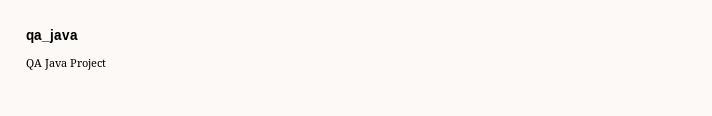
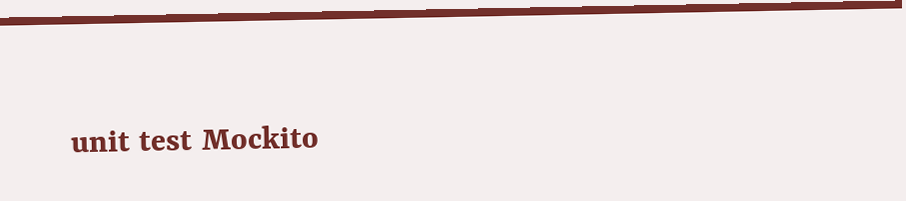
[26,29,78,43] [26,59,106,70] qa_java // QA Java Project -> [70,124,319,153] unit test Mockito

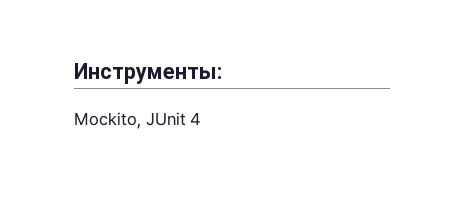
[70,124,319,153] unit test Mockito -> [74,63,222,84] [74,112,202,129] Инструменты: // Mockito, JUnit 4

